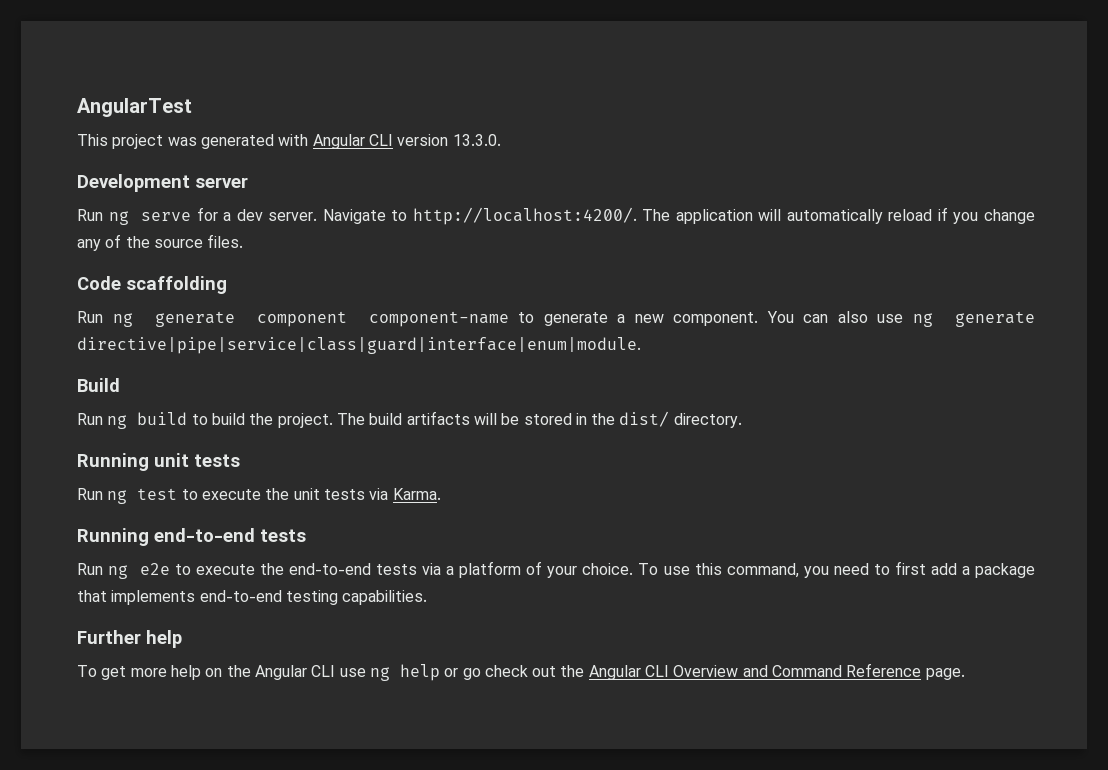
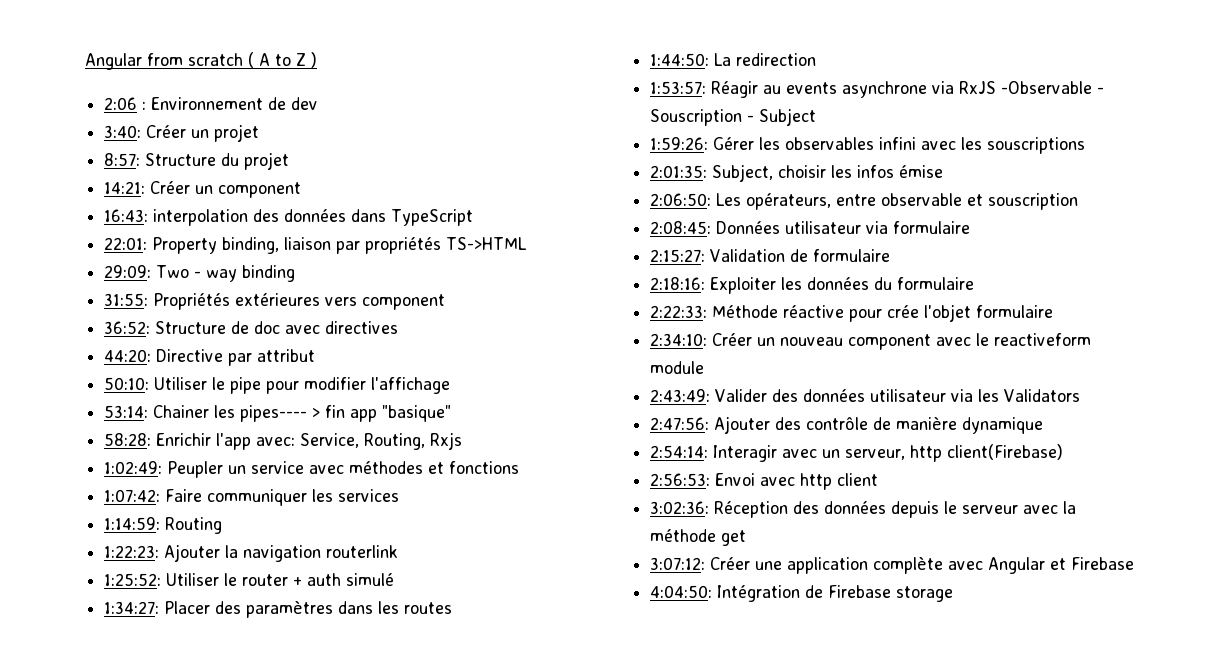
[77,98,192,117] [77,134,501,149] [77,174,248,192] [77,207,1036,225] [77,234,244,251] [77,276,227,294] [77,311,1035,327] [77,337,641,354] [77,378,120,392] [77,411,742,429] [77,453,240,471] [77,488,441,504] [77,528,306,546] [77,561,1036,579] [77,590,428,605] [77,630,182,648] [77,663,965,681] AngularTest // This project was generated with Angular CLI version 13.3.0. // Development server // Run ng serve for a dev server. Navigate to http://localhost:4200/. The application will automatically reload if you change any of the source files. // Code scaffolding // Run ng generate component component-name to generate a new component. You can also use ng generate directive|pipe|service|class|guard|interface|enum|module. // Build // Run ng build to build the project. The build artifacts will be stored in the dist/ directory. // Running unit tests // Run ng test to execute the unit tests via Karma. // Running end-to-end tests // Run ng e2e to execute the end-to-end tests via a platform of your choice. To use this command, you need to first add a package that implements end-to-end testing capabilities. // Further help // To get more help on the Angular CLI use ng help or go check out the Angular CLI Overview and Command Reference page. -> [85,52,317,70] [104,97,319,110] [104,124,260,142] [104,152,290,170] [104,181,302,198] [104,209,474,226] [104,237,528,254] [104,265,296,282] [104,293,446,310] [104,321,399,334] [104,349,316,366] [104,377,451,394] [104,405,452,422] [104,432,463,450] [104,461,520,478] [104,489,400,506] [104,517,223,534] [104,544,399,562] [104,573,395,586] [104,601,453,618] [650,53,817,66] [650,81,1105,98] [650,108,817,126] [650,137,1086,154] [650,164,944,182] [650,193,1079,210] [650,221,971,234] [650,249,891,262] [650,277,975,294] [650,304,1054,322] [650,333,1092,350] [650,361,705,374] [650,389,1081,402] [650,416,1044,434] [650,444,1064,462] [650,473,879,490] [650,501,1077,518] [650,529,747,546] [650,557,1135,574] [650,585,954,602] Angular from scratch ( A to Z ) // 2:06 : Environnement de dev // 3:40: Créer un projet // 8:57: Structure du projet // 14:21: Créer un component // 16:43: interpolation des données dans TypeScript // 22:01: Property binding, liaison par propriétés TS->HTML // 29:09: Two - way binding // 31:55: Propriétés extérieures vers component // 36:52: Structure de doc avec directives // 44:20: Directive par attribut // 50:10: Utiliser le pipe pour modifier l'affichage // 53:14: Chainer les pipes---- > fin app "basique" // 58:28: Enrichir l'app avec: Service, Routing, Rxjs // 1:02:49: Peupler un service avec méthodes et fonctions // 1:07:42: Faire communiquer les services // 1:14:59: Routing // 1:22:23: Ajouter la navigation routerlink // 1:25:52: Utiliser le router + auth simulé // 1:34:27: Placer des paramètres dans les routes // 1:44:50: La redirection // 1:53:57: Réagir au events asynchrone via RxJS -Observable - Souscription - Subject // 1:59:26: Gérer les observables infini avec les souscriptions // 2:01:35: Subject, choisir les infos émise // 2:06:50: Les opérateurs, entre observable et souscription // 2:08:45: Données utilisateur via formulaire // 2:15:27: Validation de formulaire // 2:18:16: Exploiter les données du formulaire // 2:22:33: Méthode réactive pour crée l'objet formulaire // 2:34:10: Créer un nouveau component avec le reactiveform module // 2:43:49: Valider des données utilisateur via les Validators // 2:47:56: Ajouter des contrôle de manière dynamique // 2:54:14: Interagir avec un serveur, http client(Firebase) // 2:56:53: Envoi avec http client // 3:02:36: Réception des données depuis le serveur avec la méthode get // 3:07:12: Créer une application complète avec Angular et Firebase // 4:04:50: Intégration de Firebase storage

